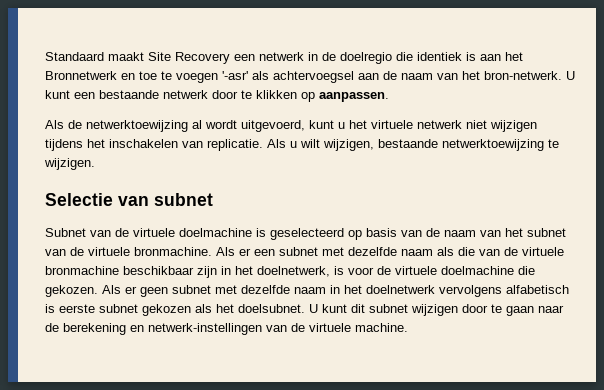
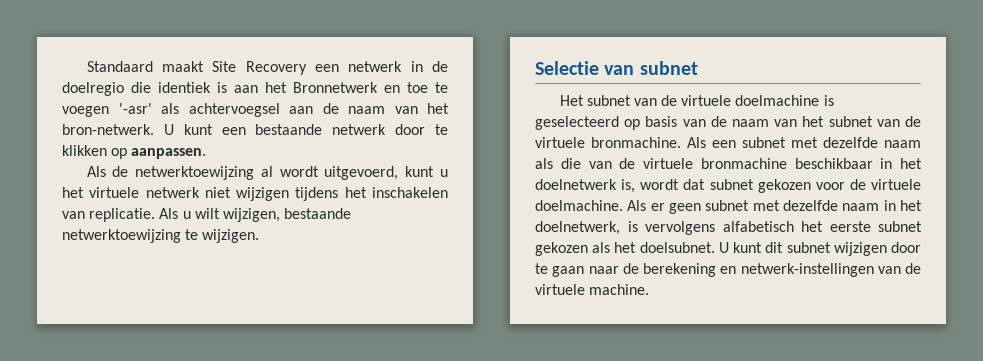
[45,228,86,237] Subnet -> [559,95,631,106] Het subnet
[239,248,251,256] er -> (706, 142) none
[197,266,535,278] [45,285,98,297] zijn in het doelnetwerk, is voor de virtuele doelmachine die gekozen. -> [880,158,922,169] [535,179,921,193] [535,200,623,211] in het doelnetwerk is, wordt dat subnet gekozen voor de virtuele doelmachine.
[366,285,435,294] doelnetwerk -> [535,221,638,235] doelnetwerk, is
[45,304,55,313] is -> [801,221,823,232] het

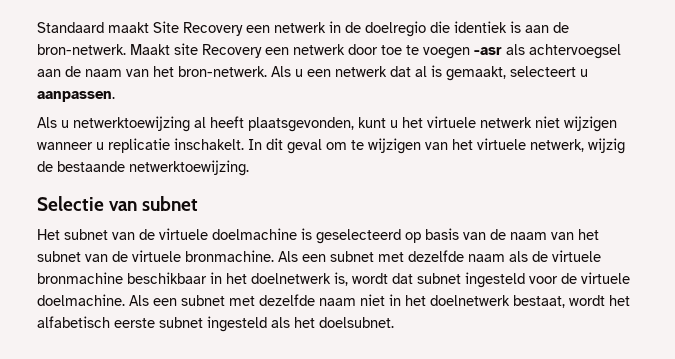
[265,82,400,93] het Bronnetwerk en -> [553,22,569,33] [37,43,378,58] de bron-netwerk. Maakt site Recovery een netwerk door
[118,103,152,114] '-asr' -> [474,47,502,55] -asr
[163,124,448,135] [62,145,128,159] U kunt een bestaande netwerk door te klikken op -> [271,65,588,81] Als u een netwerk dat al is gemaakt, selecteert u
[112,166,129,177] de -> [61,120,69,128] u
[279,166,399,180] wordt uitgevoerd, -> [210,116,354,132] heeft plaatsgevonden,
[295,187,448,201] [62,208,352,222] [62,229,260,243] tijdens het inschakelen van replicatie. Als u wilt wijzigen, bestaande netwerktoewijzing te wijzigen. -> [37,138,625,154] [37,160,249,176] wanneer u replicatie inschakelt. In dit geval om te wijzigen van het virtuele netwerk, wijzig de bestaande netwerktoewijzing.
[560,158,612,169] die van -> (528, 256) none
[757,179,811,193] gekozen -> [465,272,525,288] ingesteld
[650,200,922,214] [535,221,823,235] er geen subnet met dezelfde naam in het doelnetwerk, is vervolgens alfabetisch het -> [153,294,630,308] [37,316,110,328] een subnet met dezelfde naam niet in het doelnetwerk bestaat, wordt het alfabetisch
[535,242,588,256] gekozen -> [207,316,267,332] ingesteld
[718,242,921,256] [535,263,921,277] [535,284,650,295] U kunt dit subnet wijzigen door te gaan naar de berekening en netwerk-instellingen van de virtuele machine. -> (394, 322) none

